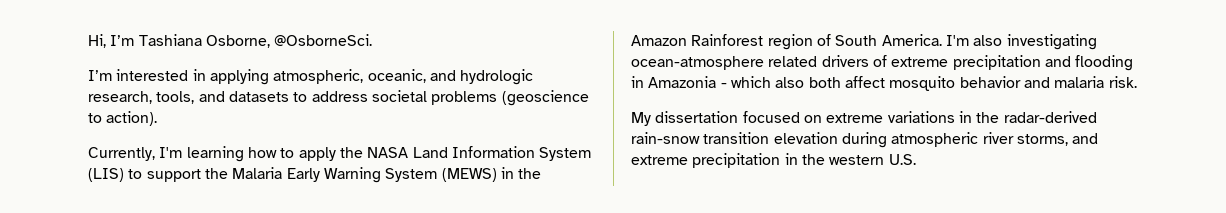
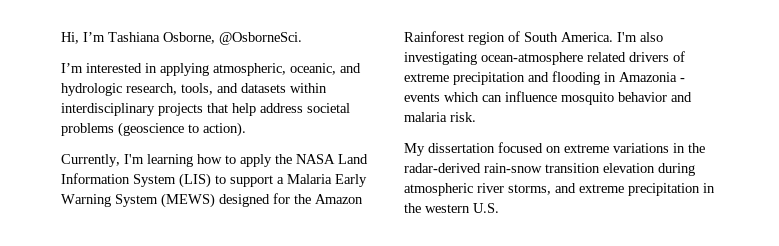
[293,92,308,102] to -> [290,83,327,93] [61,103,256,116] within interdisciplinary projects that help
[204,168,228,179] the -> [277,177,284,184] a
[500,167,514,179] in -> [219,193,290,207] designed for
[730,76,885,88] which also both affect -> [404,91,557,102] events which can influence

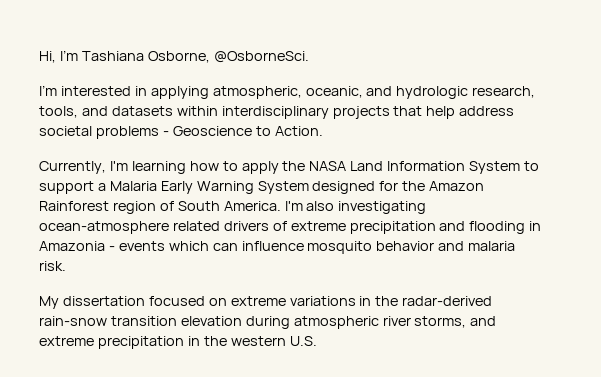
[118,122,246,137] (geoscience to action). -> [162,126,323,136] - Geoscience to Action.
[179,173,211,188] (LIS) -> (521, 167) none
[161,193,215,208] (MEWS) -> (309, 187) none

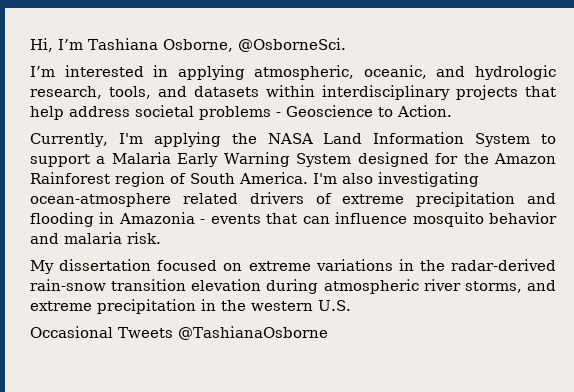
[131,161,279,174] learning how to apply -> [153,132,221,147] applying
[168,241,209,251] which -> [266,213,298,224] that
(317, 341) none -> [30,326,328,340] // Occasional Tweets @TashianaOsborne

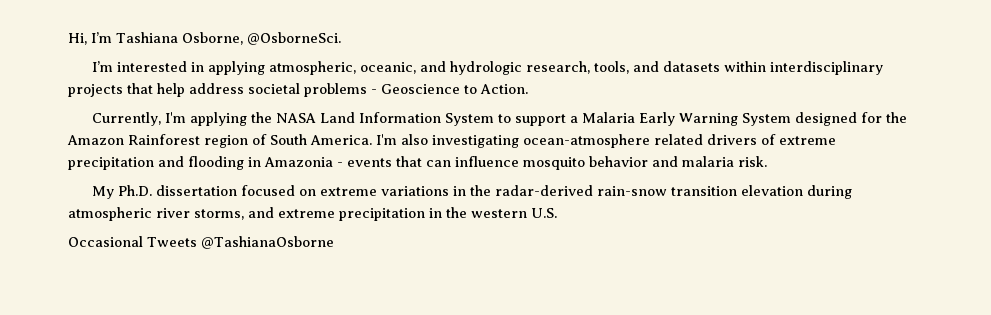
(54, 267) none -> [118,185,153,196] Ph.D.

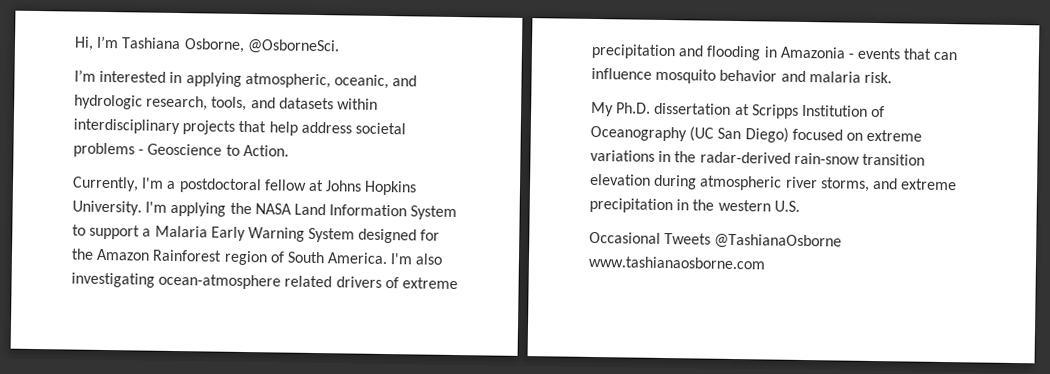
(187, 117) none -> [166,178,418,196] [72,200,168,216] a postdoctoral fellow at Johns Hopkins University. I'm
(238, 190) none -> [734,103,886,119] [590,125,789,143] at Scripps Institution of Oceanography (UC San Diego)
(334, 242) none -> [588,255,766,270] www.tashianaosborne.com

